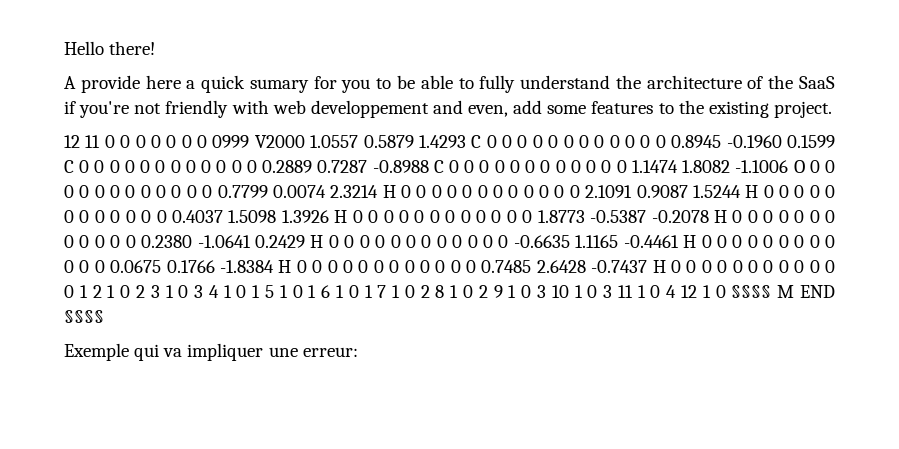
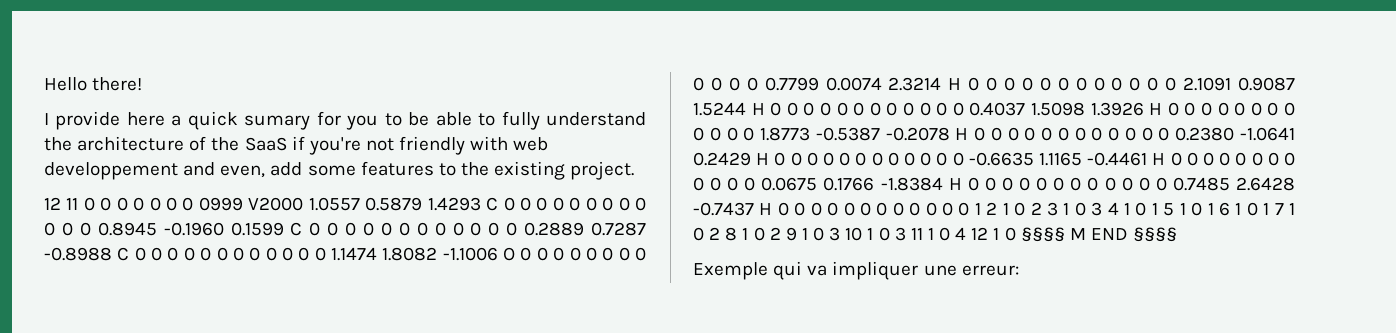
[64,76,76,89] A -> [44,113,49,125] I

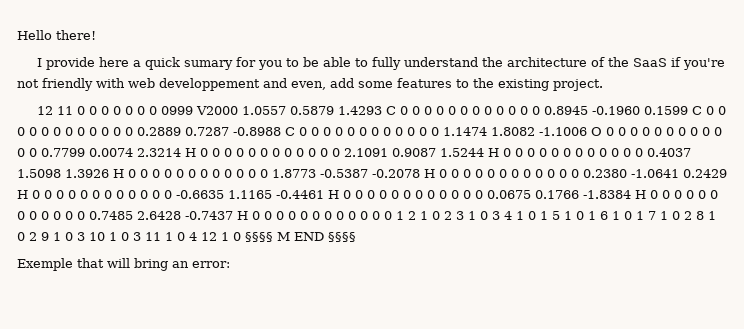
[773,261,1019,280] qui va impliquer une erreur: -> [77,258,230,271] that will bring an error:

